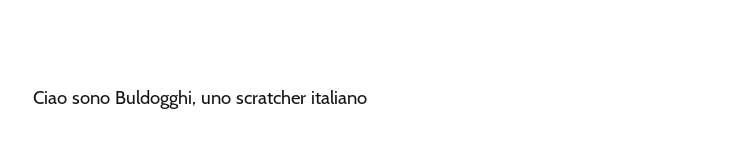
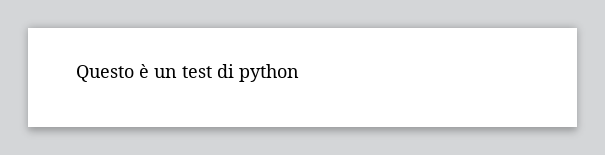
[33,90,367,109] Ciao sono Buldogghi, uno scratcher italiano -> [76,64,299,82] Questo è un test di python

